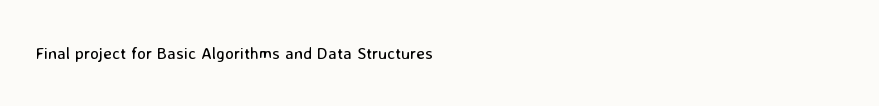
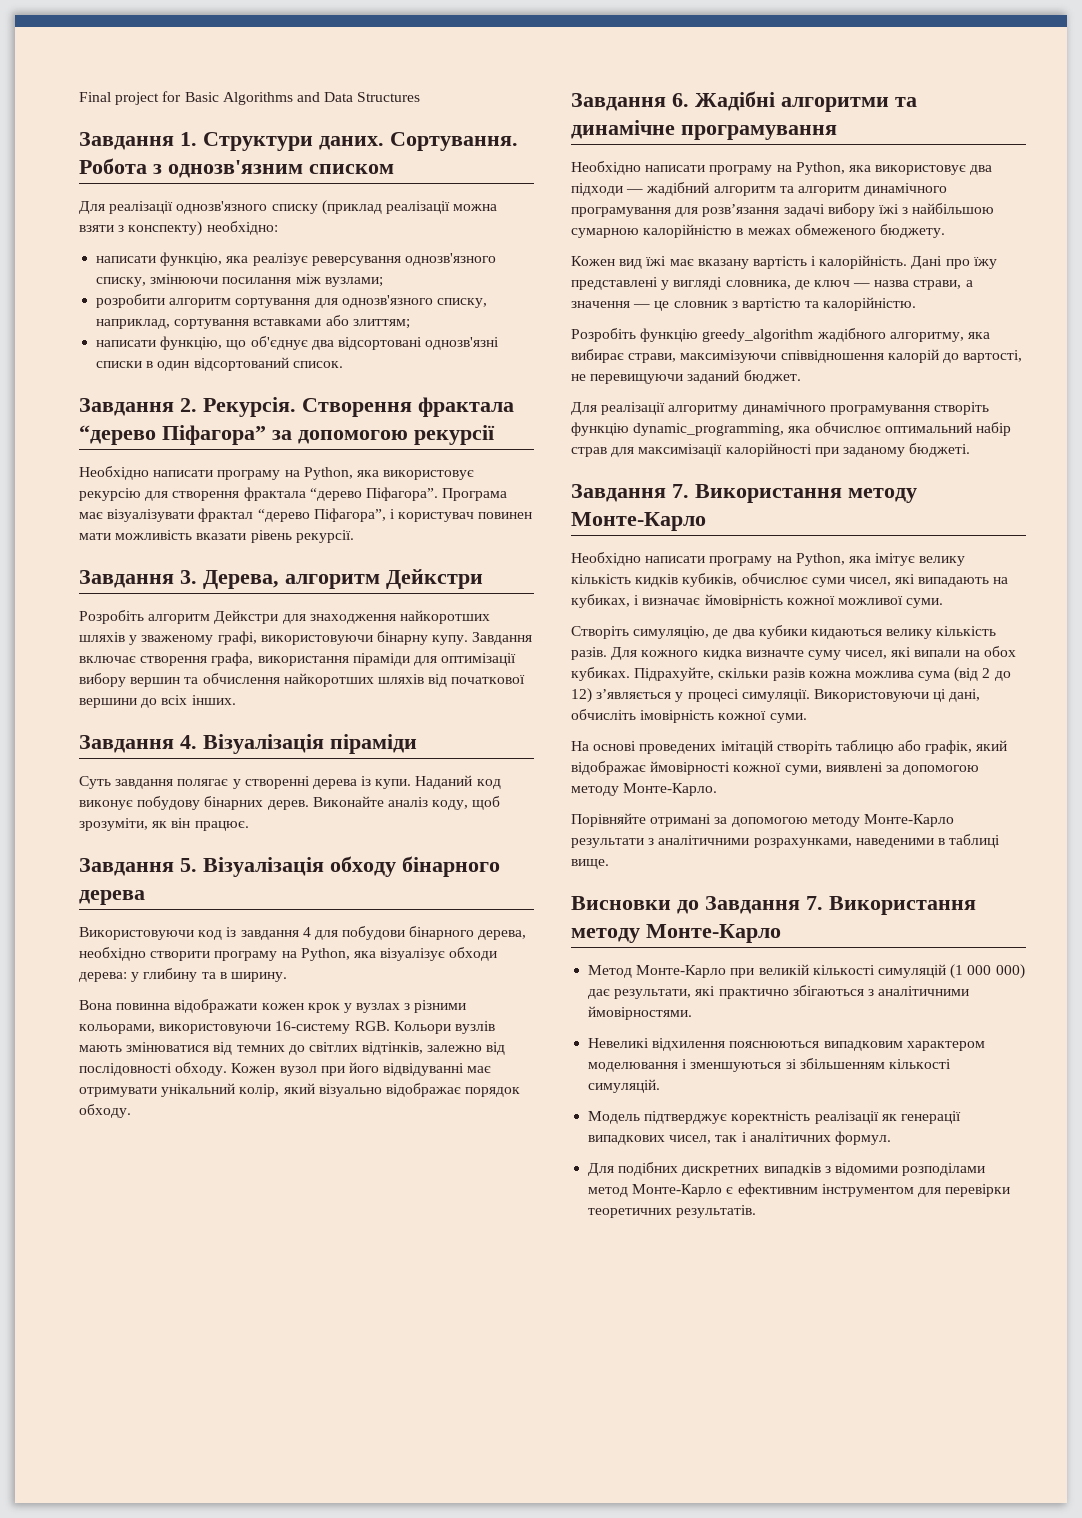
(433, 53) none -> [79,132,518,151] [79,158,394,178] [79,200,498,215] [79,221,278,236] [96,252,496,266] [96,274,383,287] [96,294,487,308] [96,315,410,329] [96,336,500,350] [96,357,343,371] [79,397,514,417] [79,425,495,445] [79,466,475,480] [79,487,508,501] [79,508,533,522] [79,530,354,543] [79,569,483,589] [79,610,490,624] [79,631,533,645] [79,652,517,666] [79,673,526,687] [79,695,236,708] [79,734,417,754] [79,775,501,789] [79,796,501,810] [79,818,249,831] [79,856,500,877] [79,890,145,905] [79,926,527,940] [79,947,498,961] [79,968,287,982] [79,999,467,1013] [79,1021,495,1034] [79,1042,506,1055] [79,1062,492,1076] [79,1083,521,1097] [79,1104,131,1118] [571,91,917,112] [571,120,837,140] [571,161,993,175] [571,182,948,196] [571,203,995,217] [571,224,945,238] [571,255,997,269] [571,277,973,290] [571,297,917,311] [571,328,990,342] [571,349,1023,363] [571,370,801,384] [571,402,989,415] [571,422,1011,436] [571,443,971,457] [571,484,917,503] [571,512,706,531] [571,552,966,566] [571,573,1009,587] [571,594,944,608] [571,625,997,639] [571,646,1016,660] [571,667,1011,682] [571,688,981,703] [571,709,807,723] [571,740,1008,754] [571,761,980,775] [571,783,718,796] [571,813,954,827] [571,834,1001,848] [571,859,609,869] [571,896,976,915] [571,924,781,943] [588,964,1025,979] [588,985,970,999] [588,1006,693,1020] [588,1038,985,1051] [588,1058,951,1072] [588,1079,661,1093] [588,1111,961,1124] [588,1131,891,1145] [588,1162,986,1176] [588,1183,1011,1197] [588,1205,757,1218] // Завдання 1. Структури даних. Сортування. Робота з однозв'язним списком // Для реалізації однозв'язного списку (приклад реалізації можна взяти з конспекту) необхідно: // написати функцію, яка реалізує реверсування однозв'язного списку, змінюючи посилання між вузлами; // розробити алгоритм сортування для однозв'язного списку, наприклад, сортування вставками або злиттям; // написати функцію, що об'єднує два відсортовані однозв'язні списки в один відсортований список. // Завдання 2. Рекурсія. Створення фрактала “дерево Піфагора” за допомогою рекурсії // Необхідно написати програму на Python, яка використовує рекурсію для створення фрактала “дерево Піфагора”. Програма має візуалізувати фрактал “дерево Піфагора”, і користувач повинен мати можливість вказати рівень рекурсії. // Завдання 3. Дерева, алгоритм Дейкстри // Розробіть алгоритм Дейкстри для знаходження найкоротших шляхів у зваженому графі, використовуючи бінарну купу. Завдання включає створення графа, використання піраміди для оптимізації вибору вершин та обчислення найкоротших шляхів від початкової вершини до всіх інших. // Завдання 4. Візуалізація піраміди // Суть завдання полягає у створенні дерева із купи. Наданий код виконує побудову бінарних дерев. Виконайте аналіз коду, щоб зрозуміти, як він працює. // Завдання 5. Візуалізація обходу бінарного дерева // Використовуючи код із завдання 4 для побудови бінарного дерева, необхідно створити програму на Python, яка візуалізує обходи дерева: у глибину та в ширину. // Вона повинна відображати кожен крок у вузлах з різними кольорами, використовуючи 16-систему RGB. Кольори вузлів мають змінюватися від темних до світлих відтінків, залежно від послідовності обходу. Кожен вузол при його відвідуванні має отримувати унікальний колір, який візуально відображає порядок обходу. // Завдання 6. Жадібні алгоритми та динамічне програмування // Необхідно написати програму на Python, яка використовує два підходи — жадібний алгоритм та алгоритм динамічного програмування для розв’язання задачі вибору їжі з найбільшою сумарною калорійністю в межах обмеженого бюджету. // Кожен вид їжі має вказану вартість і калорійність. Дані про їжу представлені у вигляді словника, де ключ — назва страви, а значення — це словник з вартістю та калорійністю. // Розробіть функцію greedy_algorithm жадібного алгоритму, яка вибирає страви, максимізуючи співвідношення калорій до вартості, не перевищуючи заданий бюджет. // Для реалізації алгоритму динамічного програмування створіть функцію dynamic_programming, яка обчислює оптимальний набір страв для максимізації калорійності при заданому бюджеті. // Завдання 7. Використання методу Монте-Карло // Необхідно написати програму на Python, яка імітує велику кількість кидків кубиків, обчислює суми чисел, які випадають на кубиках, і визначає ймовірність кожної можливої суми. // Створіть симуляцію, де два кубики кидаються велику кількість разів. Для кожного кидка визначте суму чисел, які випали на обох кубиках. Підрахуйте, скільки разів кожна можлива сума (від 2 до 12) з’являється у процесі симуляції. Використовуючи ці дані, обчисліть імовірність кожної суми. // На основі проведених імітацій створіть таблицю або графік, який відображає ймовірності кожної суми, виявлені за допомогою методу Монте-Карло. // Порівняйте отримані за допомогою методу Монте-Карло результати з аналітичними розрахунками, наведеними в таблиці вище. // Висновки до Завдання 7. Використання методу Монте-Карло // Метод Монте-Карло при великій кількості симуляцій (1 000 000) дає результати, які практично збігаються з аналітичними ймовірностями. // Невеликі відхилення пояснюються випадковим характером моделювання і зменшуються зі збільшенням кількості симуляцій. // Модель підтверджує коректність реалізації як генерації випадкових чисел, так і аналітичних формул. // Для подібних дискретних випадків з відомими розподілами метод Монте-Карло є ефективним інструментом для перевірки теоретичних результатів.

